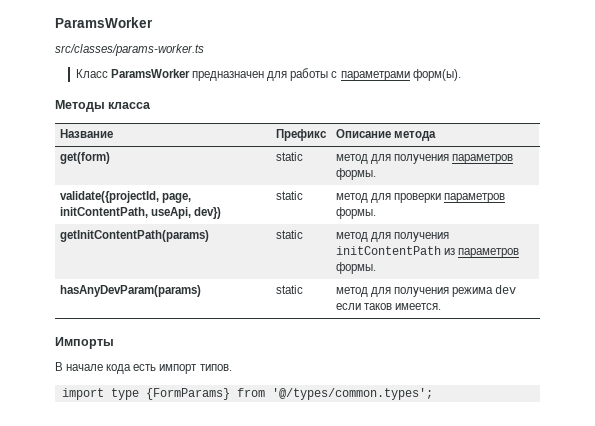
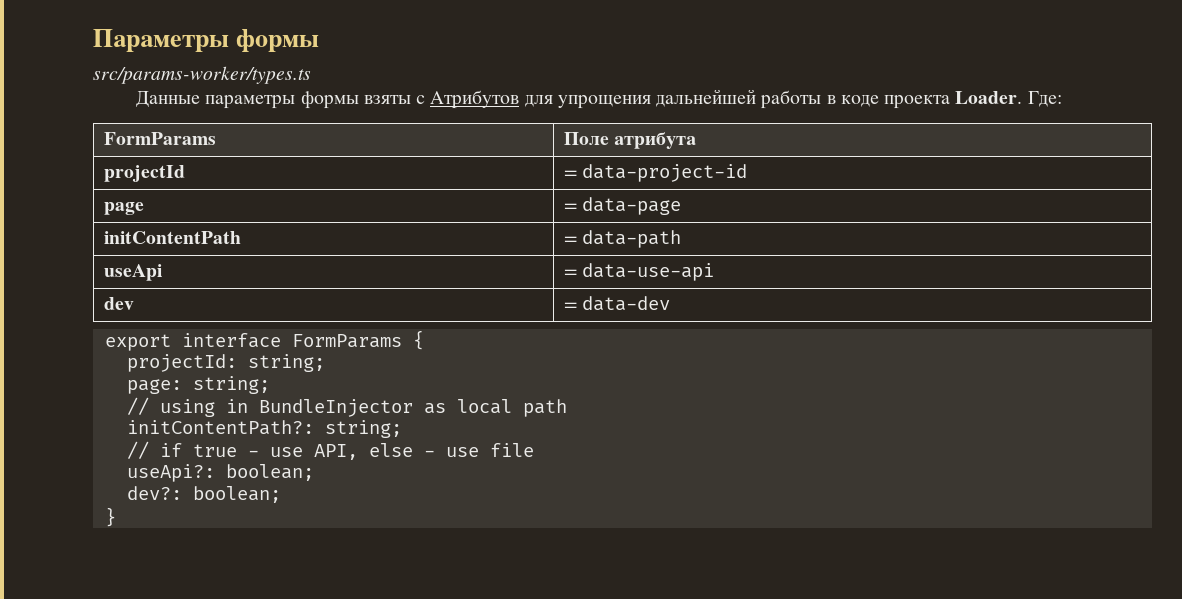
[55,17,153,28] [55,44,204,56] [75,68,461,81] [55,100,152,112] [59,129,113,138] [275,129,327,141] [335,129,436,141] [59,152,110,164] [275,152,303,161] [335,154,514,164] [335,168,376,180] [59,191,191,203] [59,207,221,219] [275,191,303,200] [335,193,506,203] [335,207,376,219] [59,230,209,242] [275,230,303,239] [335,232,449,242] [335,246,519,258] [335,262,376,274] [59,285,201,297] [275,285,303,294] [335,285,517,297] [335,303,441,310] [55,337,114,349] [55,362,232,374] [61,388,433,400] ParamsWorker // src/classes/params-worker.ts // Класс ParamsWorker предназначен для работы с параметрами форм(ы). // Методы класса // Название | Префикс | Описание метода // get(form) | static | метод для получения параметров формы. // validate({projectId, page, initContentPath, useApi, dev}) | static | метод для проверки параметров формы. // getInitContentPath(params) | static | метод для получения initContentPath из параметров формы. // hasAnyDevParam(params) | static | метод для получения режима dev если таков имеется. // Импорты // В начале кода есть импорт типов. // import type {FormParams} from '@/types/common.types'; -> [93,29,320,52] [93,66,311,84] [136,89,1062,109] [104,132,217,145] [564,132,697,149] [104,165,186,182] [564,164,748,182] [104,202,145,215] [564,197,682,215] [104,231,242,244] [564,230,682,248] [104,264,163,281] [564,263,715,281] [104,297,135,310] [564,296,671,311] [104,330,424,351] [126,354,325,372] [126,376,270,394] [126,397,567,417] [126,420,402,438] [126,441,534,460] [126,464,314,482] [126,486,281,503] [104,507,116,527] Параметры формы // src/params-worker/types.ts // Данные параметры формы взяты с Атрибутов для упрощения дальнейшей работы в коде проекта Loader. Где: // FormParams | Поле атрибута // projectId | = data-project-id // page | = data-page // initContentPath | = data-path // useApi | = data-use-api // dev | = data-dev // export interface FormParams { // projectId: string; // page: string; // // using in BundleInjector as local path // initContentPath?: string; // // if true - use API, else - use file // useApi?: boolean; // dev?: boolean; // }

